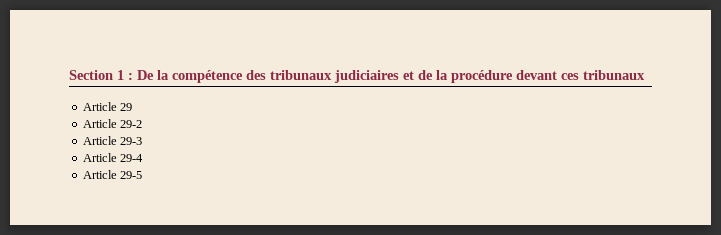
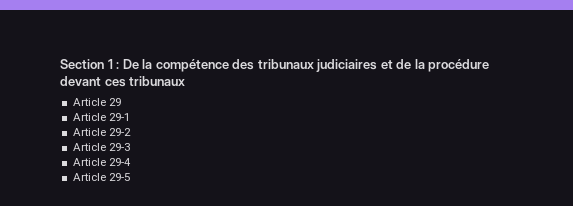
(133, 107) none -> [72,113,130,121] // Article 29-1

